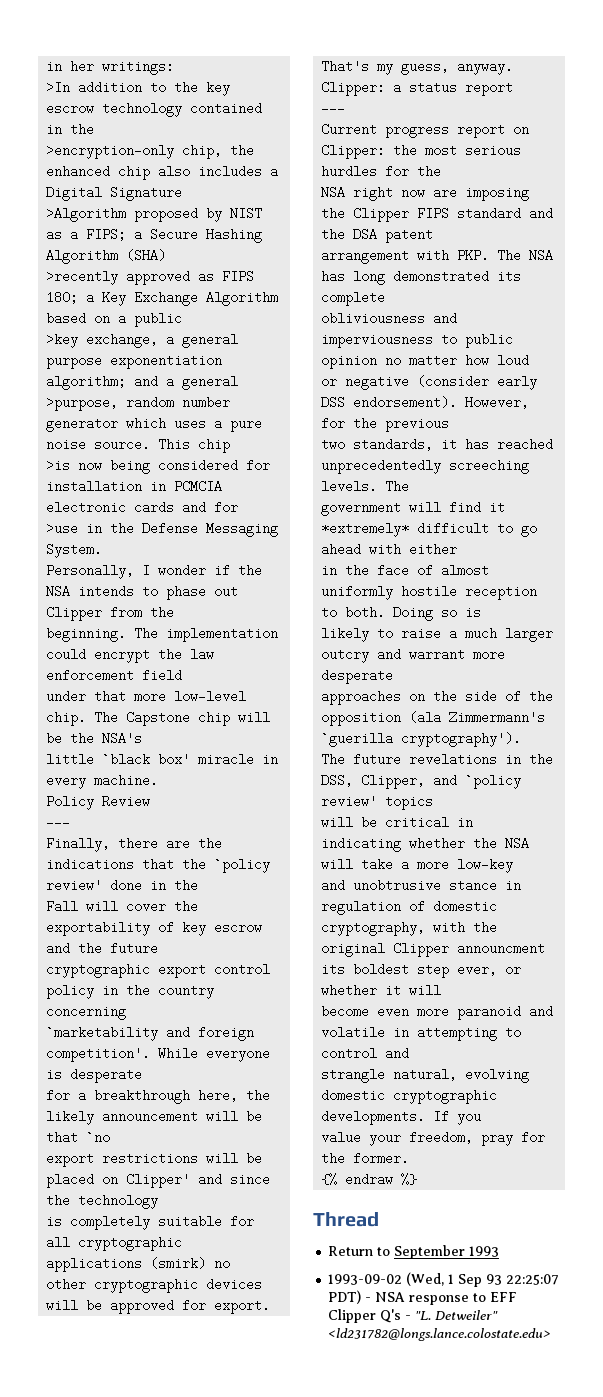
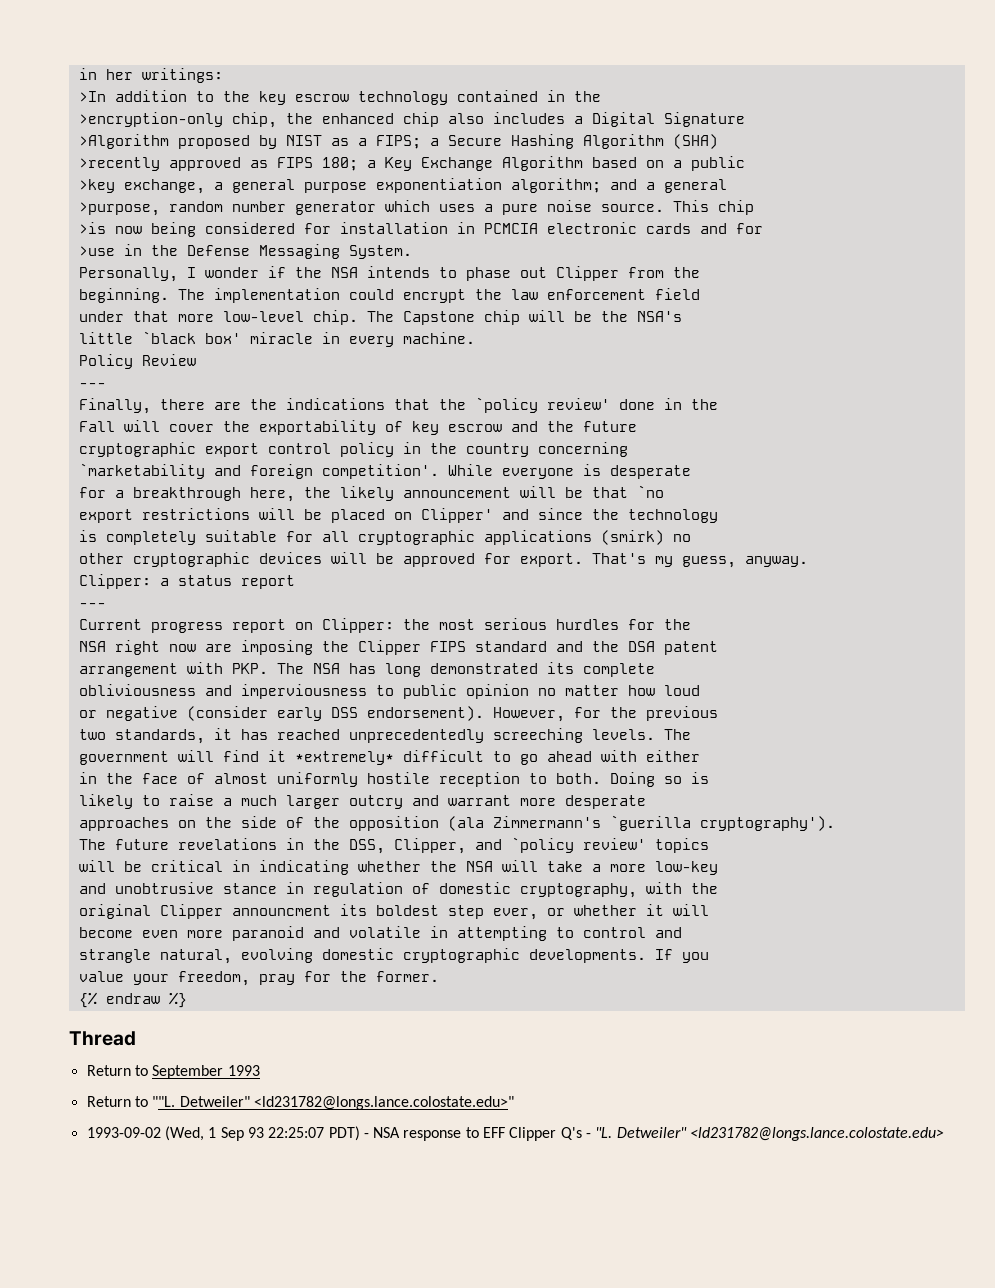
(500, 1251) none -> [86,1096,514,1110] // Return to ""L. Detweiler" <ld231782@longs.lance.colostate.edu>"

